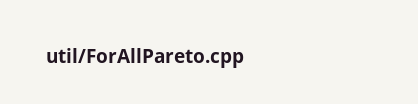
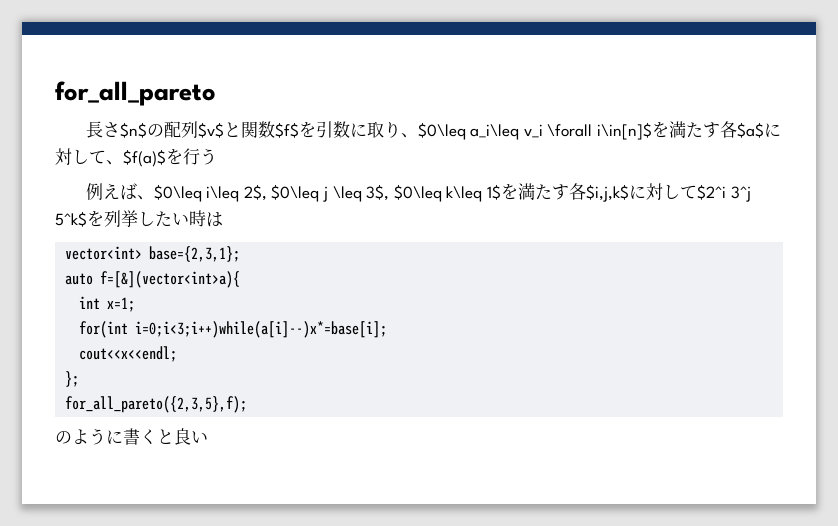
[46,48,244,68] util/ForAllPareto.cpp -> [55,81,216,106] [85,121,782,140] [55,148,217,167] [85,183,751,202] [55,210,223,227] [65,246,241,262] [65,271,241,288] [79,296,136,312] [79,321,388,338] [79,346,178,362] [65,371,80,387] [65,396,248,413] [55,428,208,445] for_all_pareto // 長さ$n$の配列$v$と関数$f$を引数に取り、$0\leq a_i\leq v_i \forall i\in[n]$を満たす各$a$に対して、$f(a)$を行う // 例えば、$0\leq i\leq 2$, $0\leq j \leq 3$, $0\leq k\leq 1$を満たす各$i,j,k$に対して$2^i 3^j 5^k$を列挙したい時は // vector<int> base={2,3,1}; // auto f=[&](vector<int>a){ // int x=1; // for(int i=0;i<3;i++)while(a[i]--)x*=base[i]; // cout<<x<<endl; // }; // for_all_pareto({2,3,5},f); // のように書くと良い

